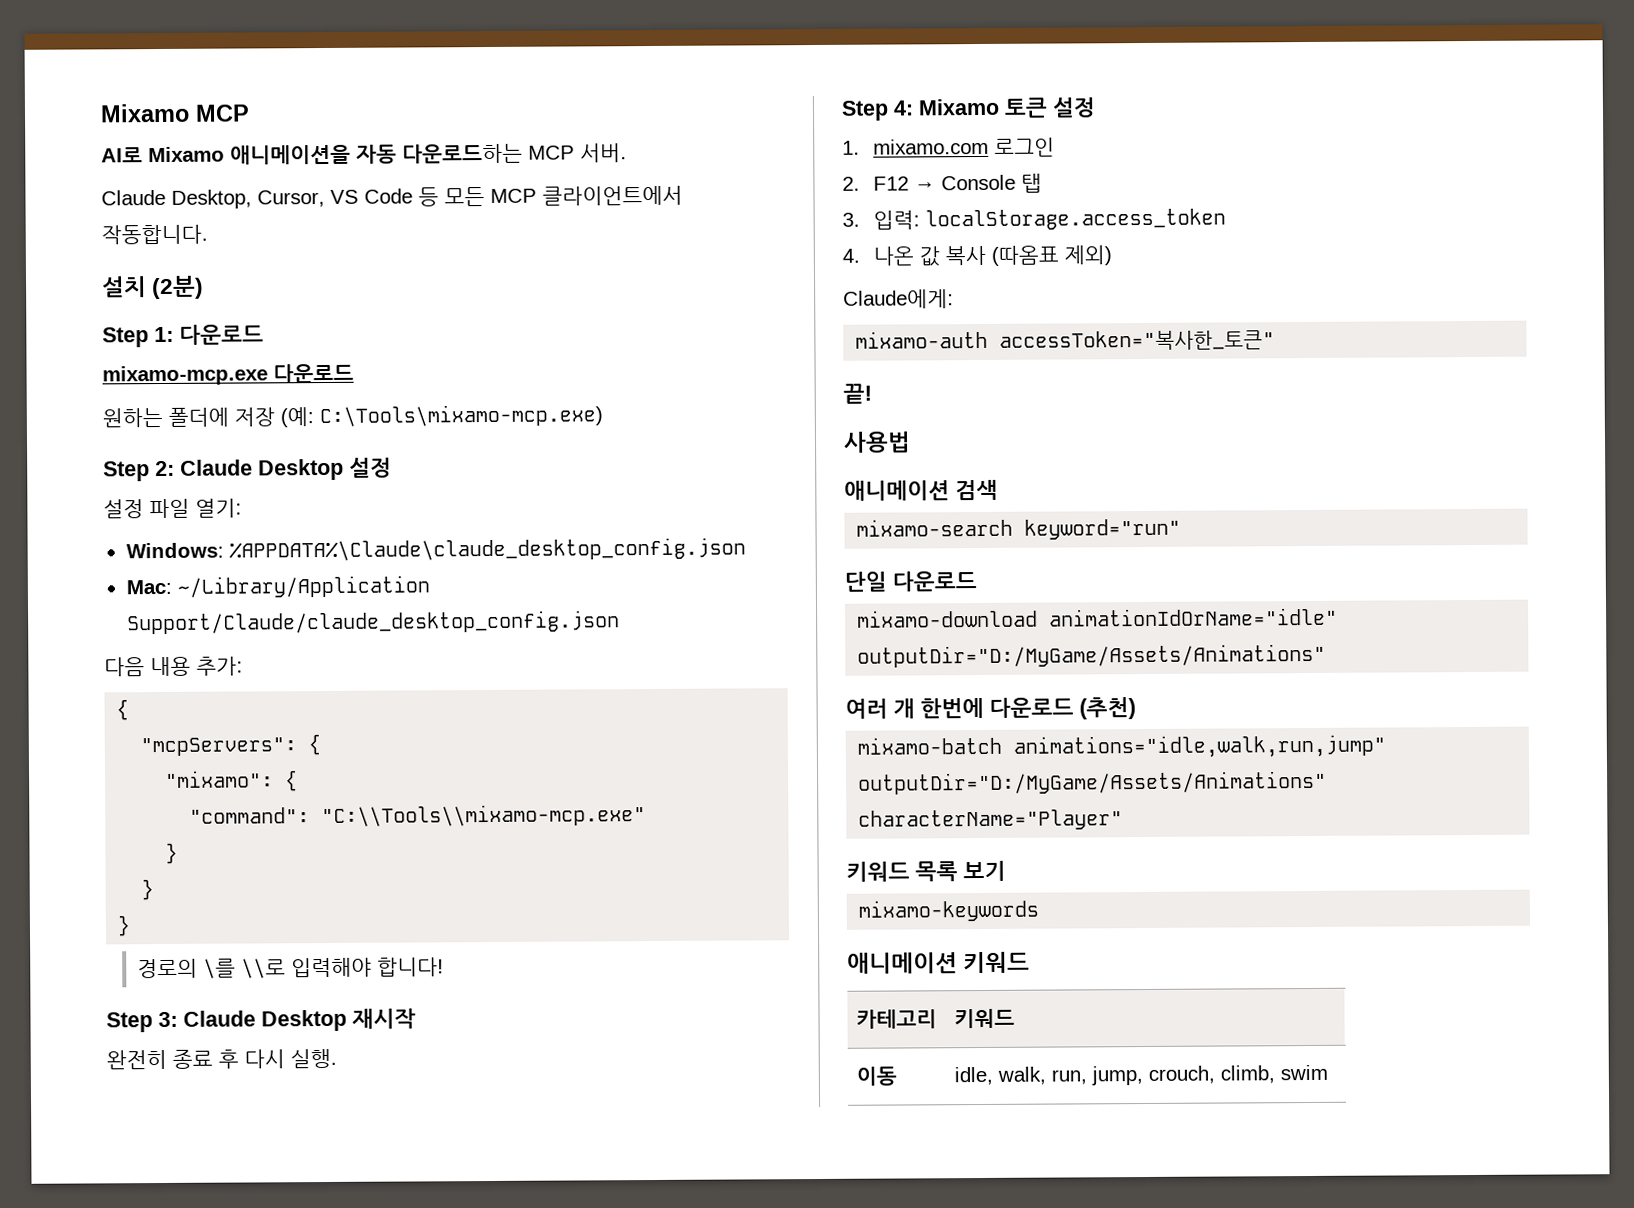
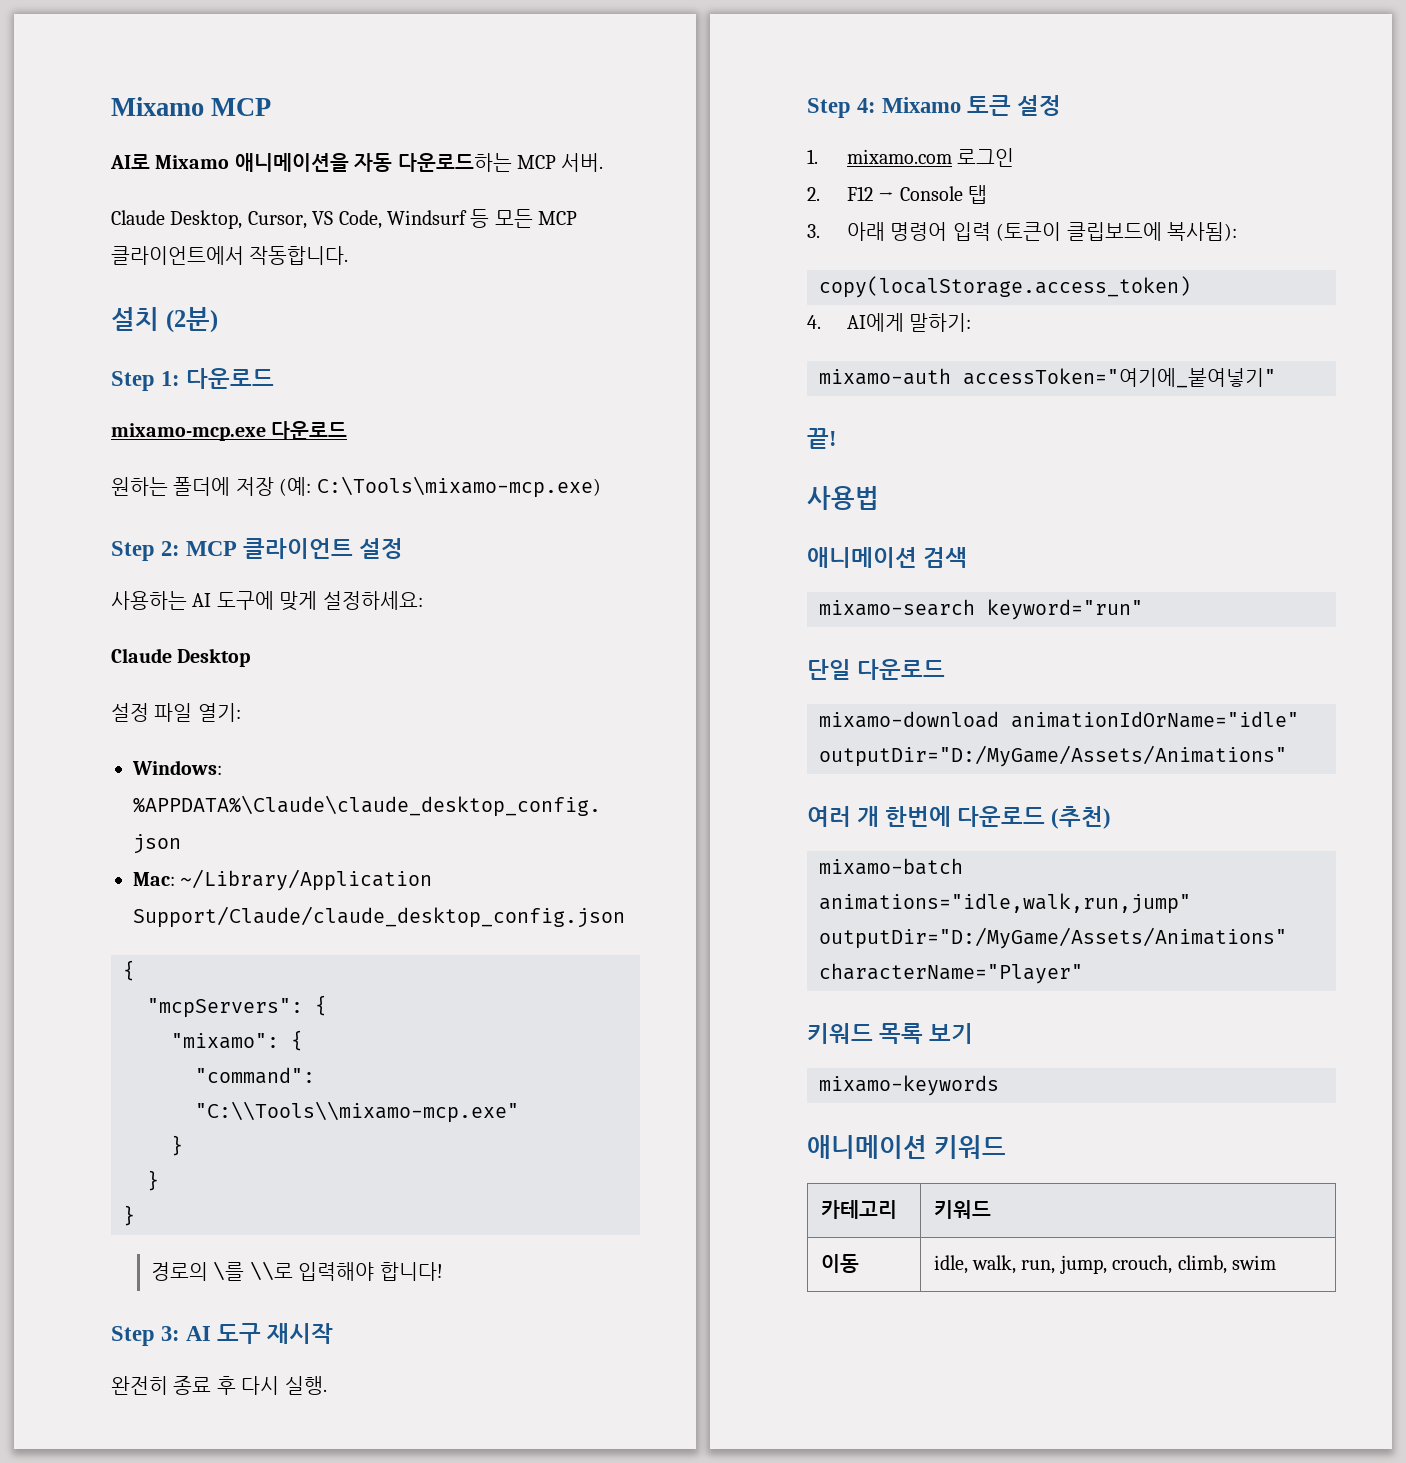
[364,188,413,204] Code -> [338,210,467,229] Code, Windsurf
[180,457,392,481] Claude Desktop 설정 -> [186,538,404,559] [111,591,423,611] [111,648,251,667] MCP 클라이언트 설정 // 사용하는 AI 도구에 맞게 설정하세요: // Claude Desktop
[104,656,243,677] // 다음 내용 추가: -> (625, 917) none
[183,1009,347,1032] Claude Desktop -> [186,1323,262,1344] AI 도구
[872,208,1226,231] [842,245,1112,267] [843,289,954,309] 입력: localStorage.access_token // 4. 나온 값 복사 (따옴표 제외) // Claude에게: -> [846,222,1237,241] [819,276,1191,298] [807,313,972,332] 아래 명령어 입력 (토큰이 클립보드에 복사됨): // copy(localStorage.access_token) // 4. AI에게 말하기:
[999,330,1276,351] accessToken="복사한_토큰" -> [963,368,1276,388] accessToken="여기에_붙여넣기"

